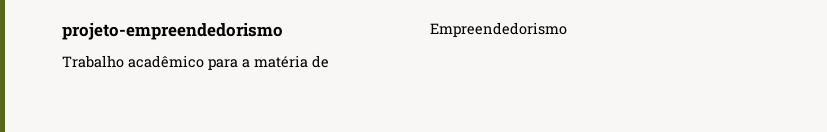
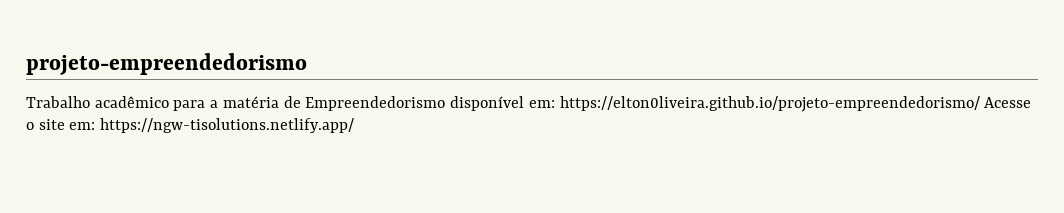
(567, 29) none -> [450,96,1032,112] [26,118,355,133] disponível em: https://elton0liveira.github.io/projeto-empreendedorismo/ Acesse o site em: https://ngw-tisolutions.netlify.app/

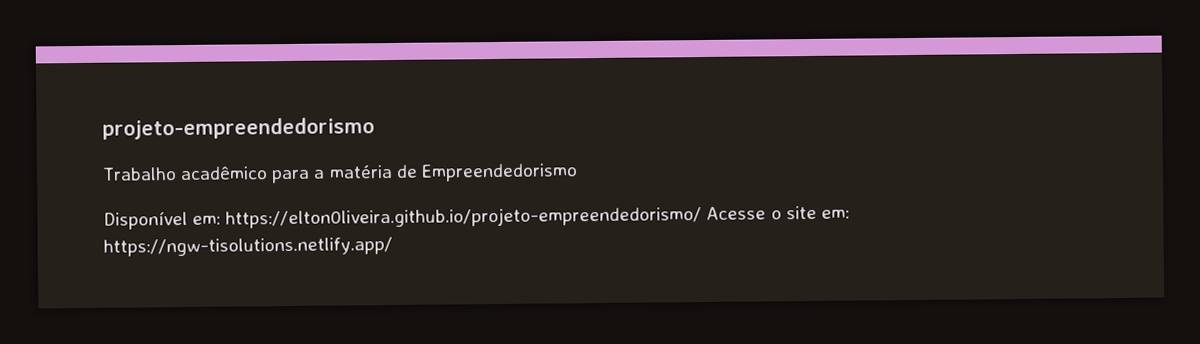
[450,96,525,111] disponível -> [103,210,188,230] // Disponível

